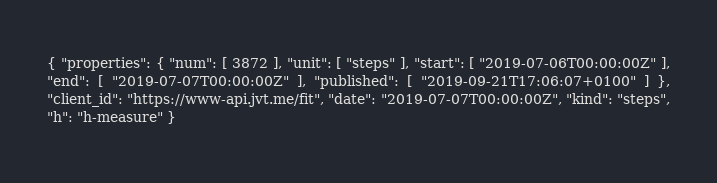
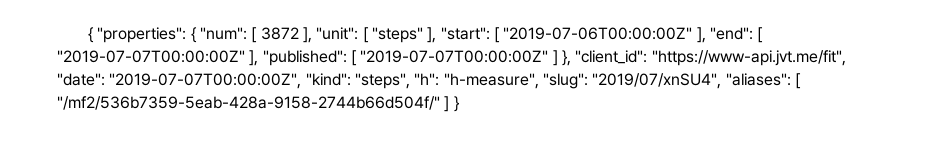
[420,76,636,86] "2019-09-21T17:06:07+0100" -> [360,50,549,63] "2019-07-07T00:00:00Z"
[77,111,163,122] "h-measure" -> [443,73,801,89] [57,96,450,112] "h-measure", "slug": "2019/07/xnSU4", "aliases": [ "/mf2/536b7359-5eab-428a-9158-2744b66d504f/" ]

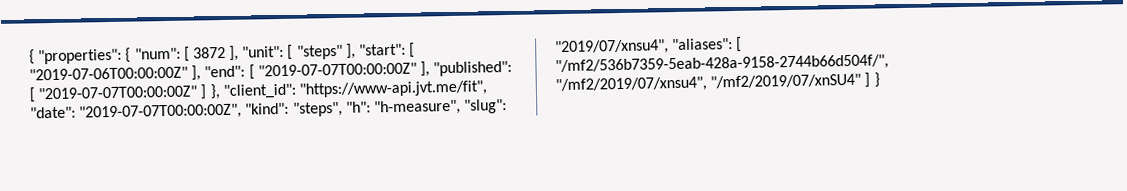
[592,73,722,89] "2019/07/xnSU4", -> [555,39,669,56] "2019/07/xnsu4",
[57,96,440,110] "/mf2/536b7359-5eab-428a-9158-2744b66d504f/" -> [555,54,889,75] [555,73,862,94] "/mf2/536b7359-5eab-428a-9158-2744b66d504f/", "/mf2/2019/07/xnsu4", "/mf2/2019/07/xnSU4"

